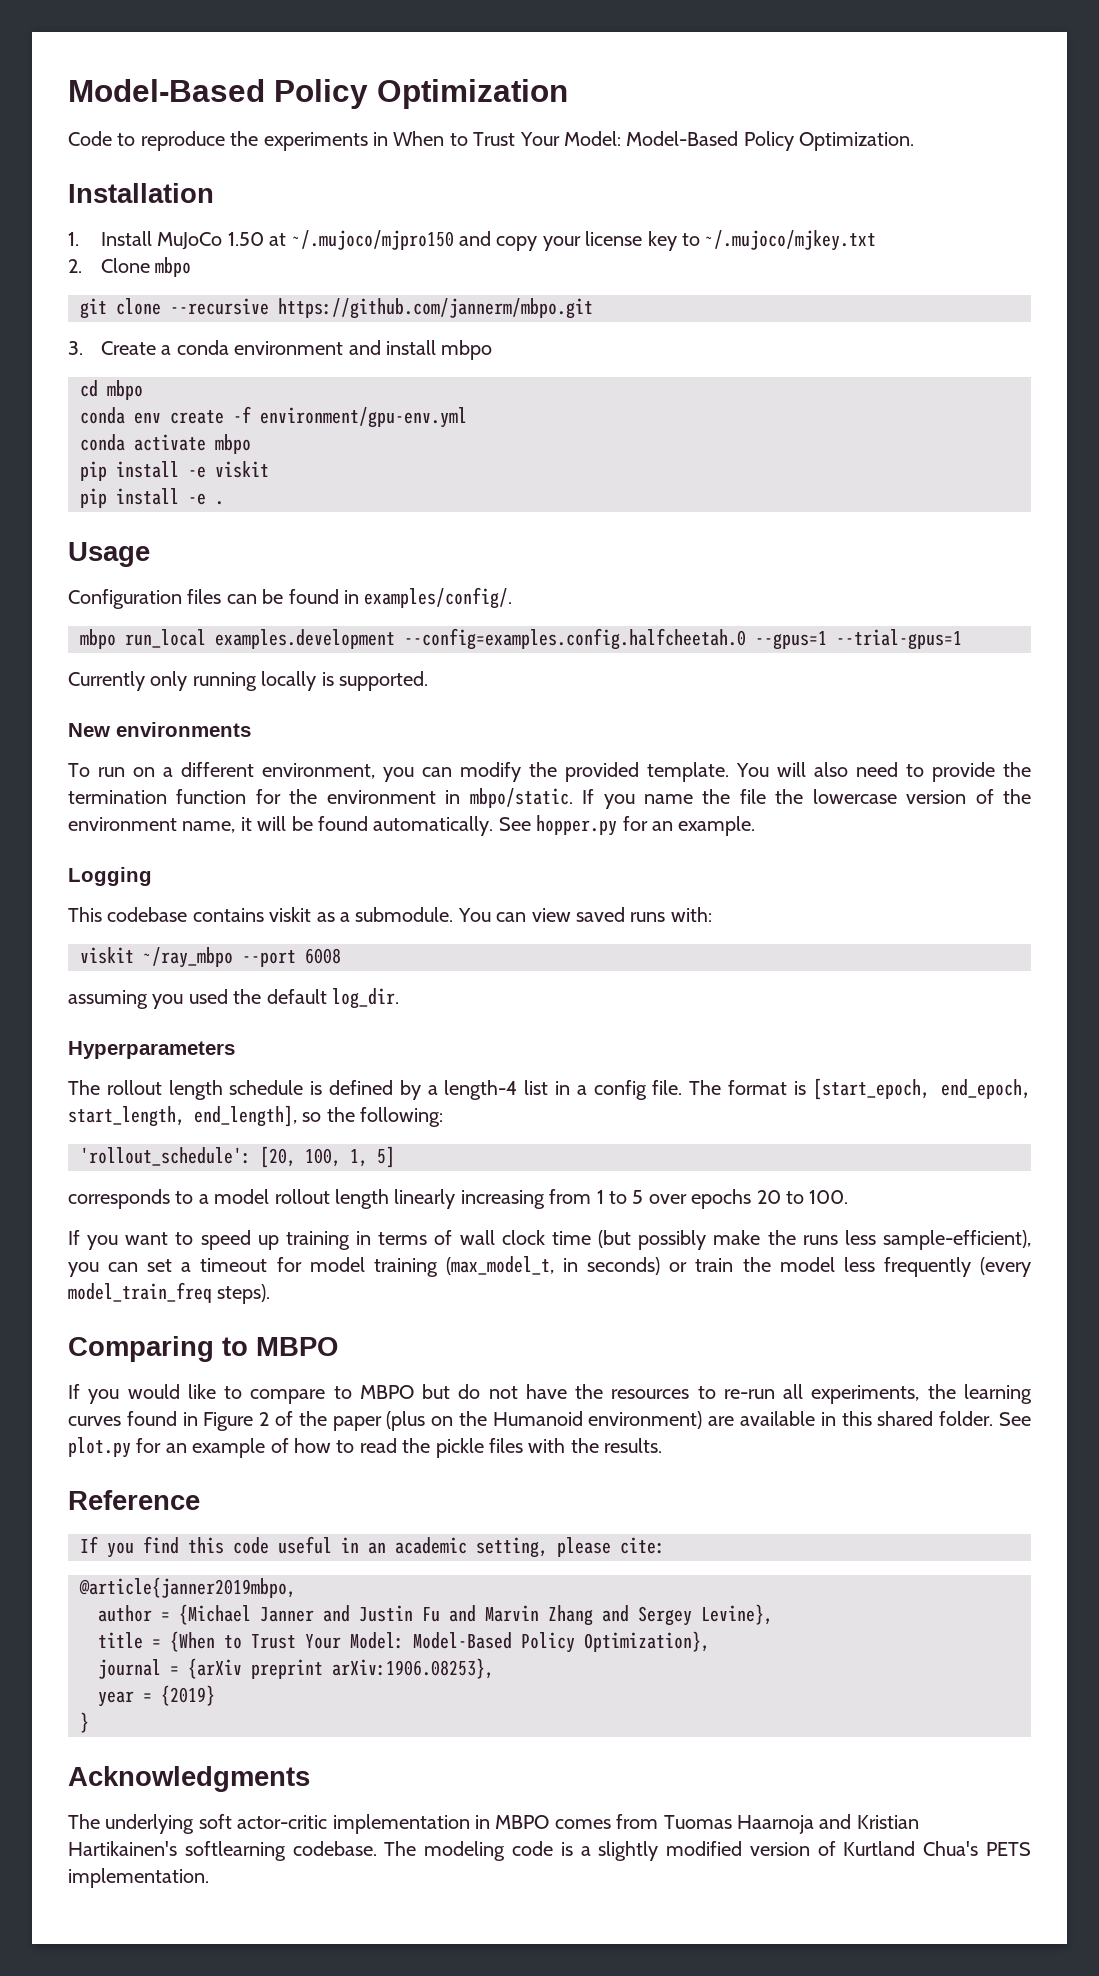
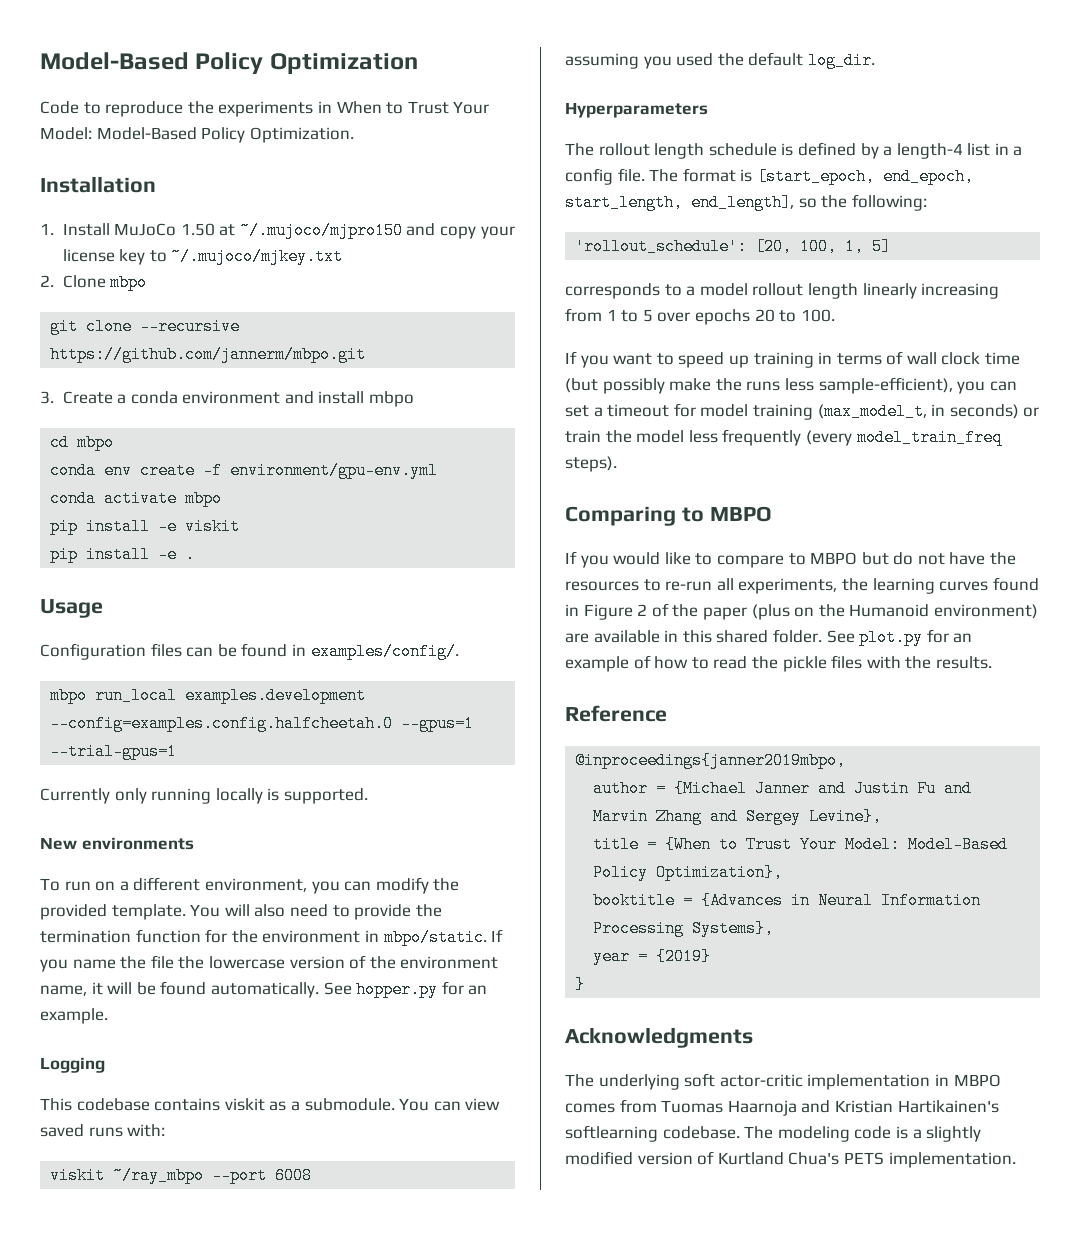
[80,1536,665,1558] [79,1577,296,1598] If you find this code useful in an academic setting, please cite: // @article{janner2019mbpo, -> [575,752,847,769] @inproceedings{janner2019mbpo,
[98,1658,494,1679] journal = {arXiv preprint arXiv:1906.08253}, -> [593,892,982,909] [593,920,775,937] booktitle = {Advances in Neural Information Processing Systems},

